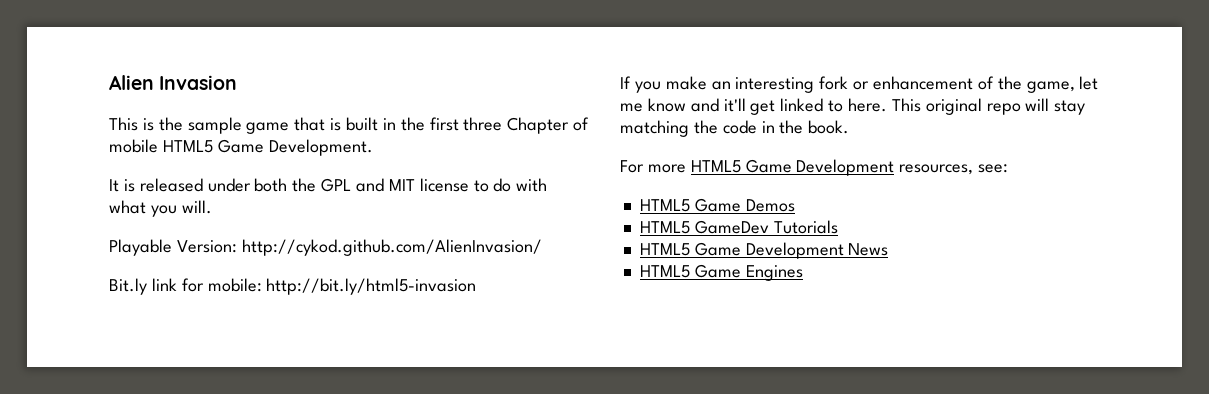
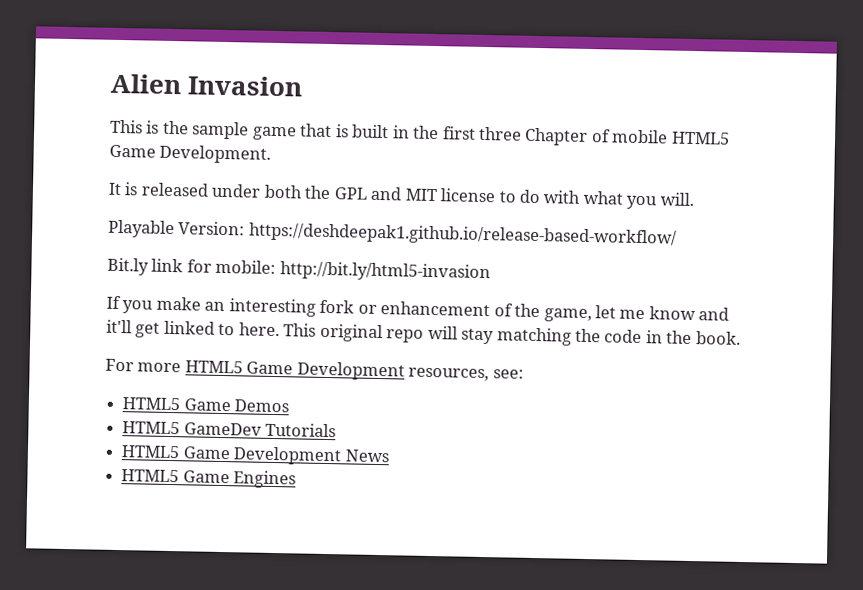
[241,239,542,256] http://cykod.github.com/AlienInvasion/ -> [248,222,677,248] https://deshdeepak1.github.io/release-based-workflow/

